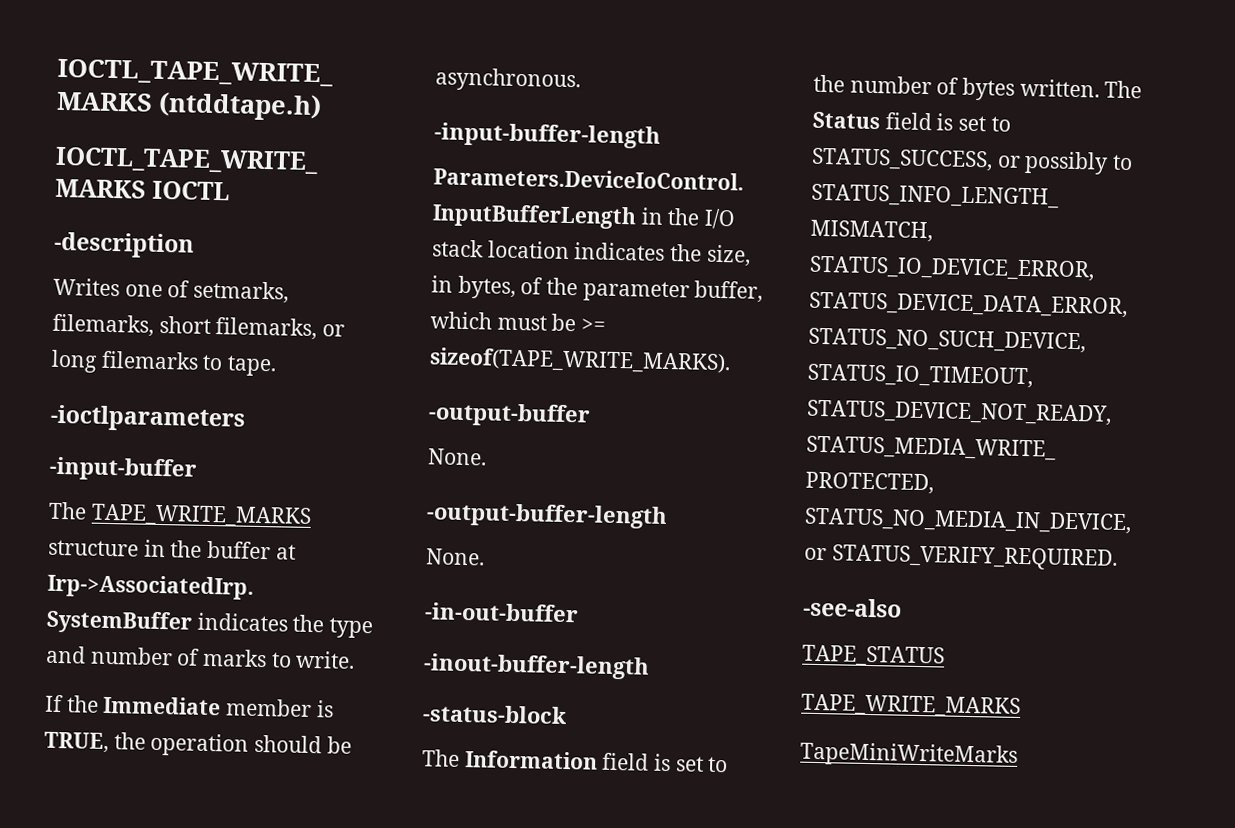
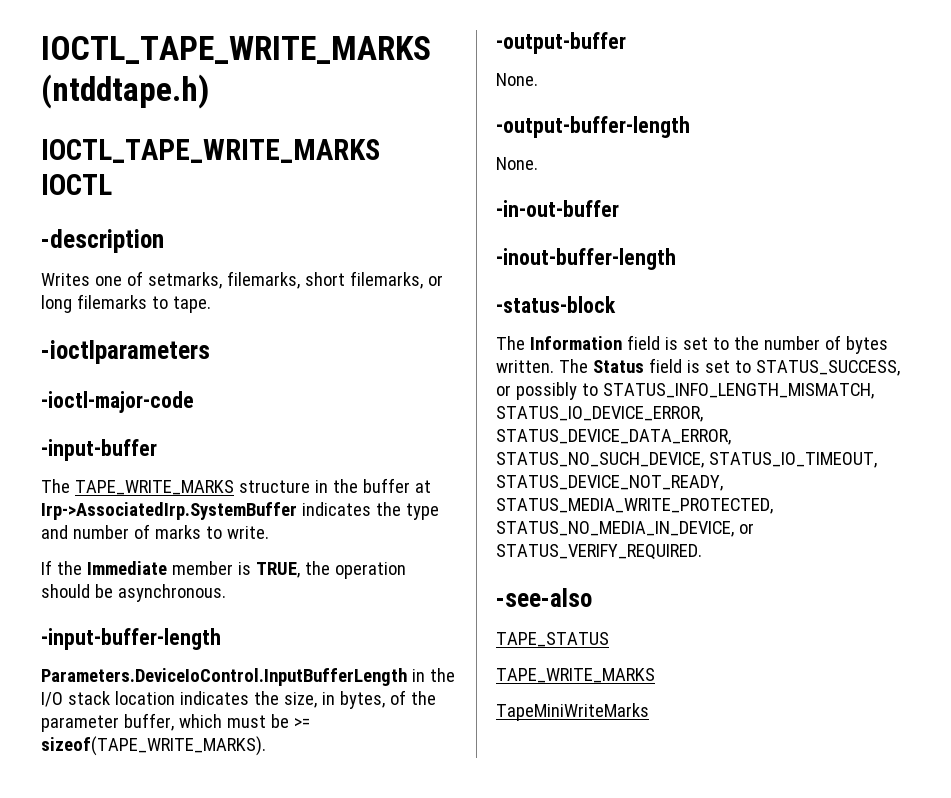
(246, 418) none -> [41,391,194,413] // -ioctl-major-code

